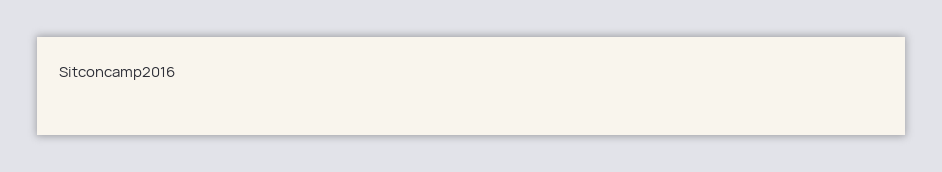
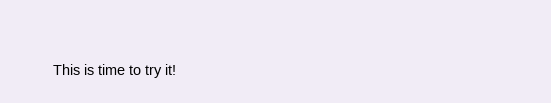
[59,67,175,80] Sitconcamp2016 -> [53,64,176,78] This is time to try it!

